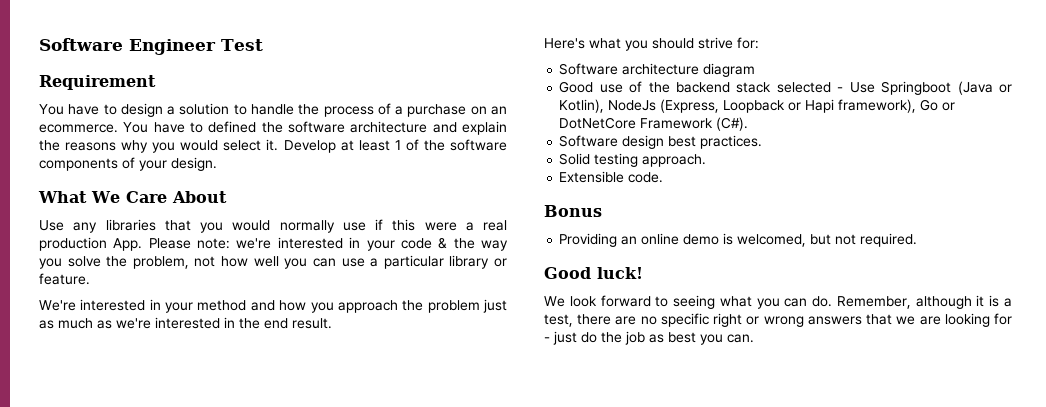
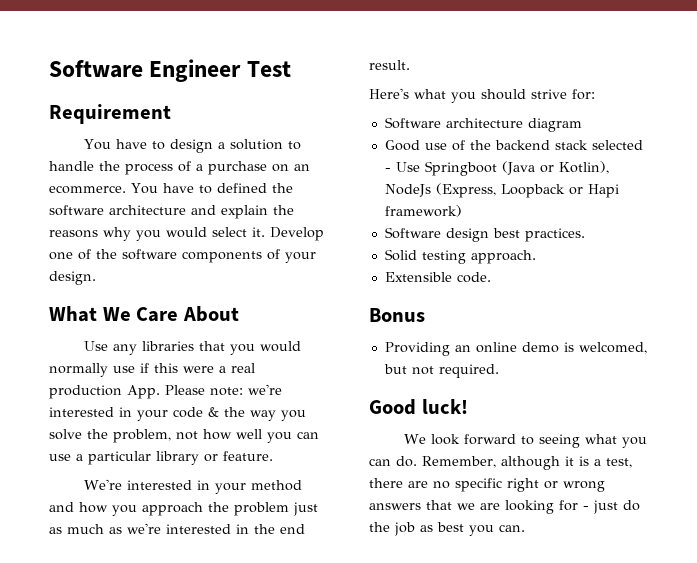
[340,140,401,151] at least 1 -> [49,252,73,260] one
[838,99,956,113] [559,117,749,131] framework), Go or DotNetCore Framework (C#). -> [384,205,462,217] framework)

